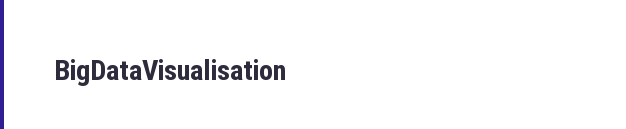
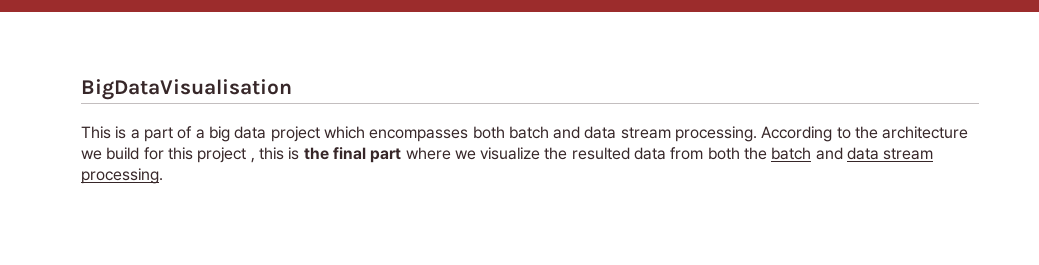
(286, 72) none -> [81,126,969,142] [81,147,934,163] [81,168,163,184] // This is a part of a big data project which encompasses both batch and data stream processing. According to the architecture we build for this project , this is the final part where we visualize the resulted data from both the batch and data stream processing.

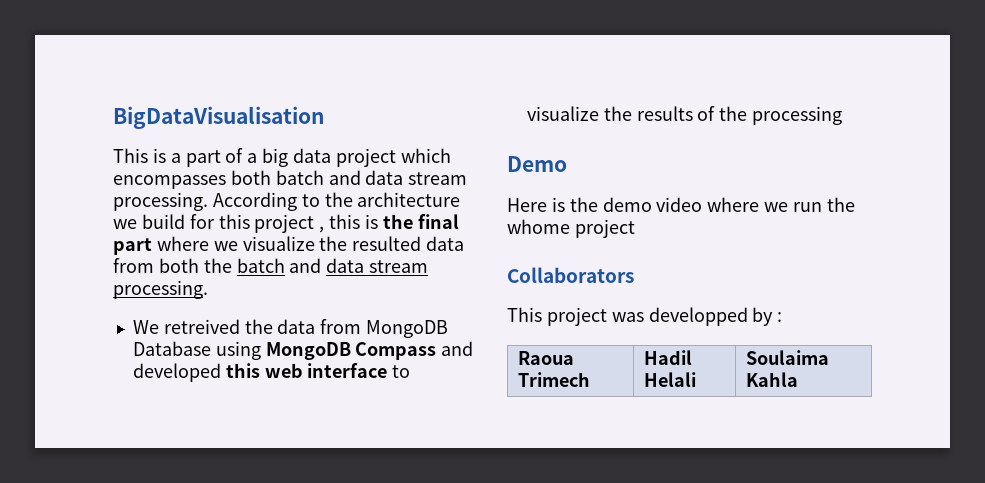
(163, 176) none -> [132,319,449,338] [132,341,474,360] [132,363,411,382] [526,106,843,125] [507,156,567,172] [507,197,855,212] [507,219,635,238] [507,267,634,283] [507,307,783,326] [518,351,575,365] [518,372,591,387] [644,350,693,365] [644,372,697,387] [746,350,830,365] [746,372,799,387] // We retreived the data from MongoDB Database using MongoDB Compass and developed this web interface to visualize the results of the processing // Demo // Here is the demo video where we run the whome project // Collaborators // This project was developped by : // Raoua Trimech | Hadil Helali | Soulaima Kahla

